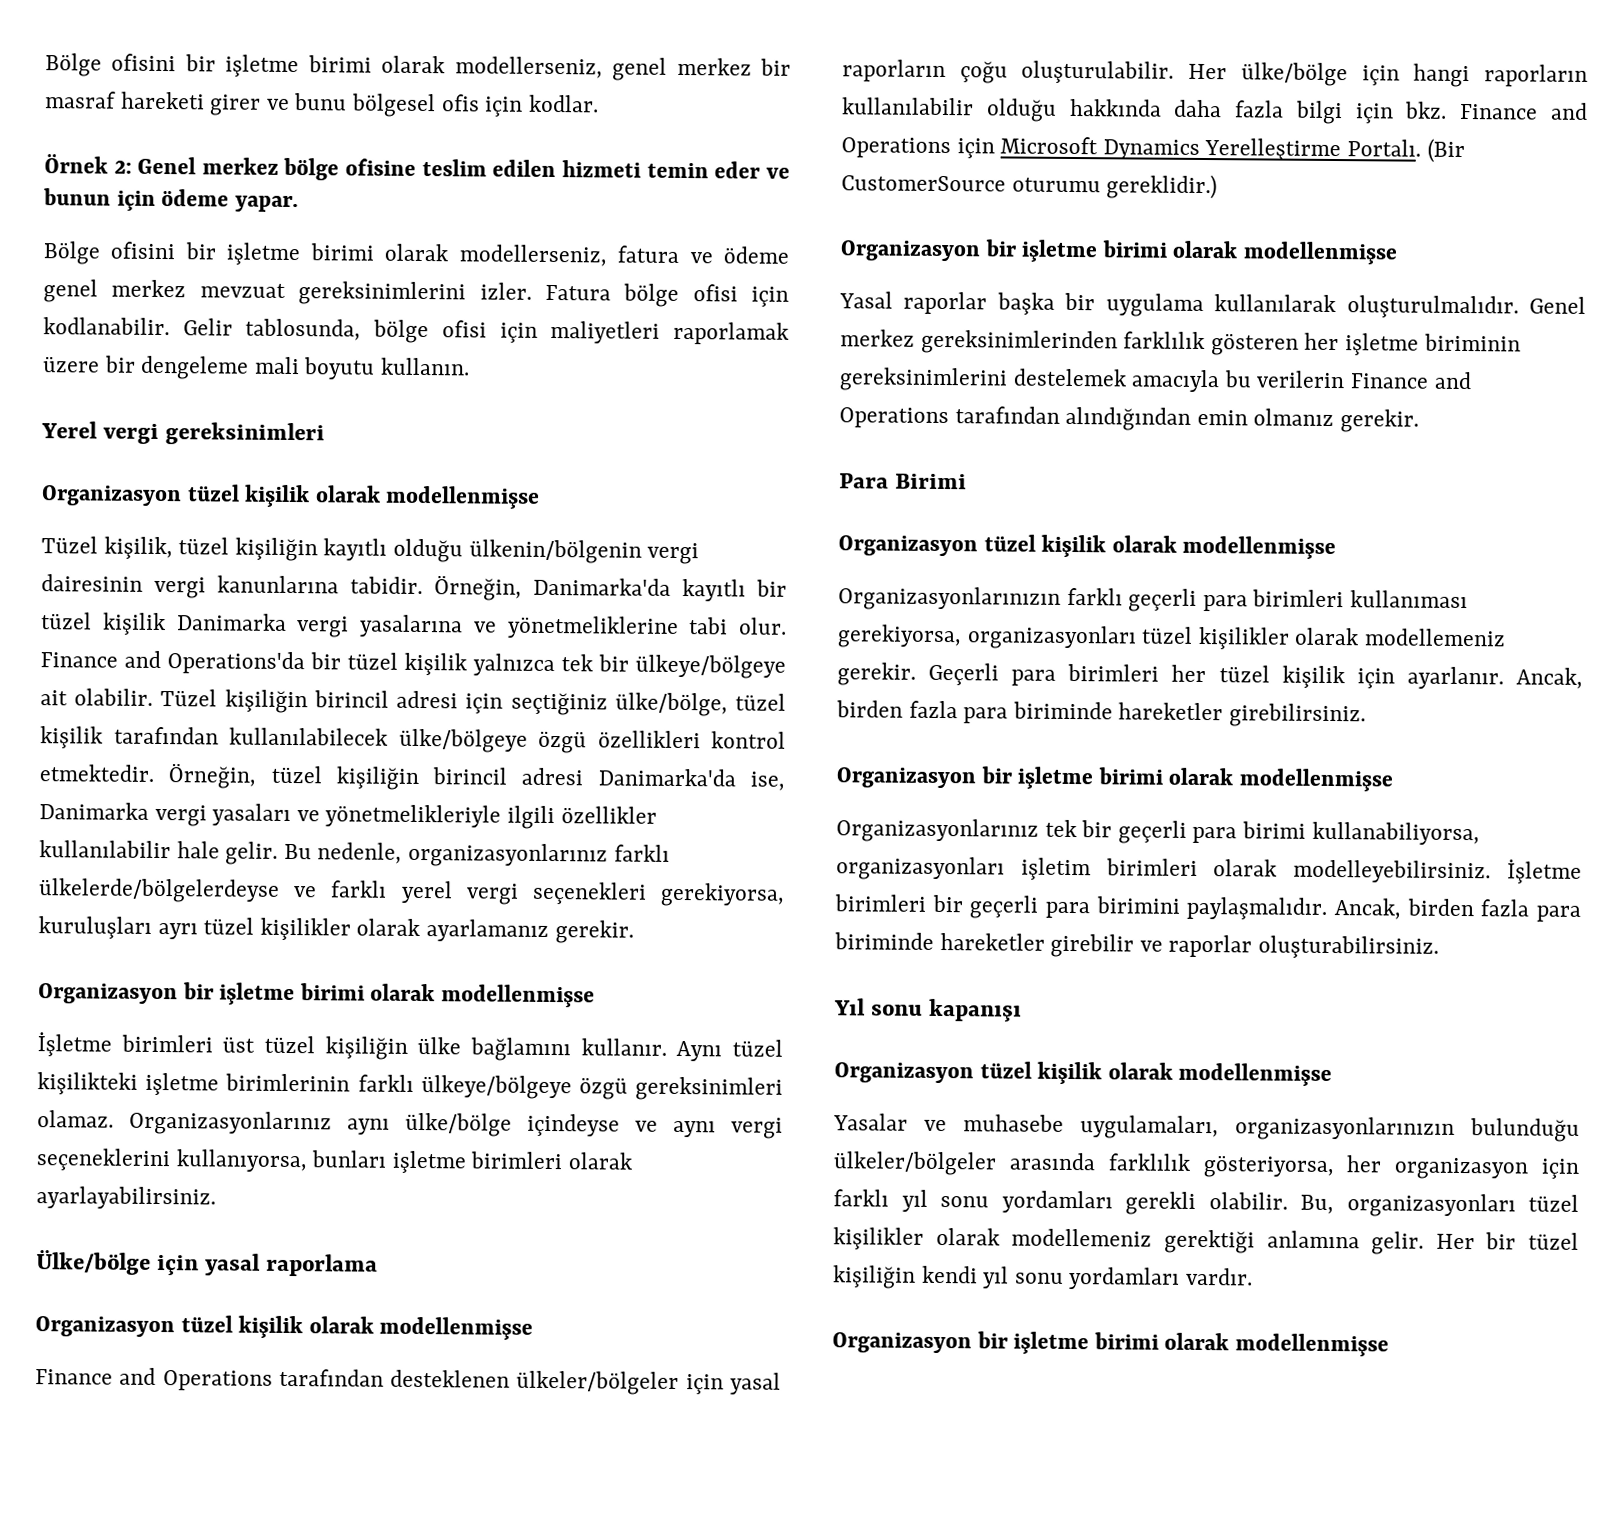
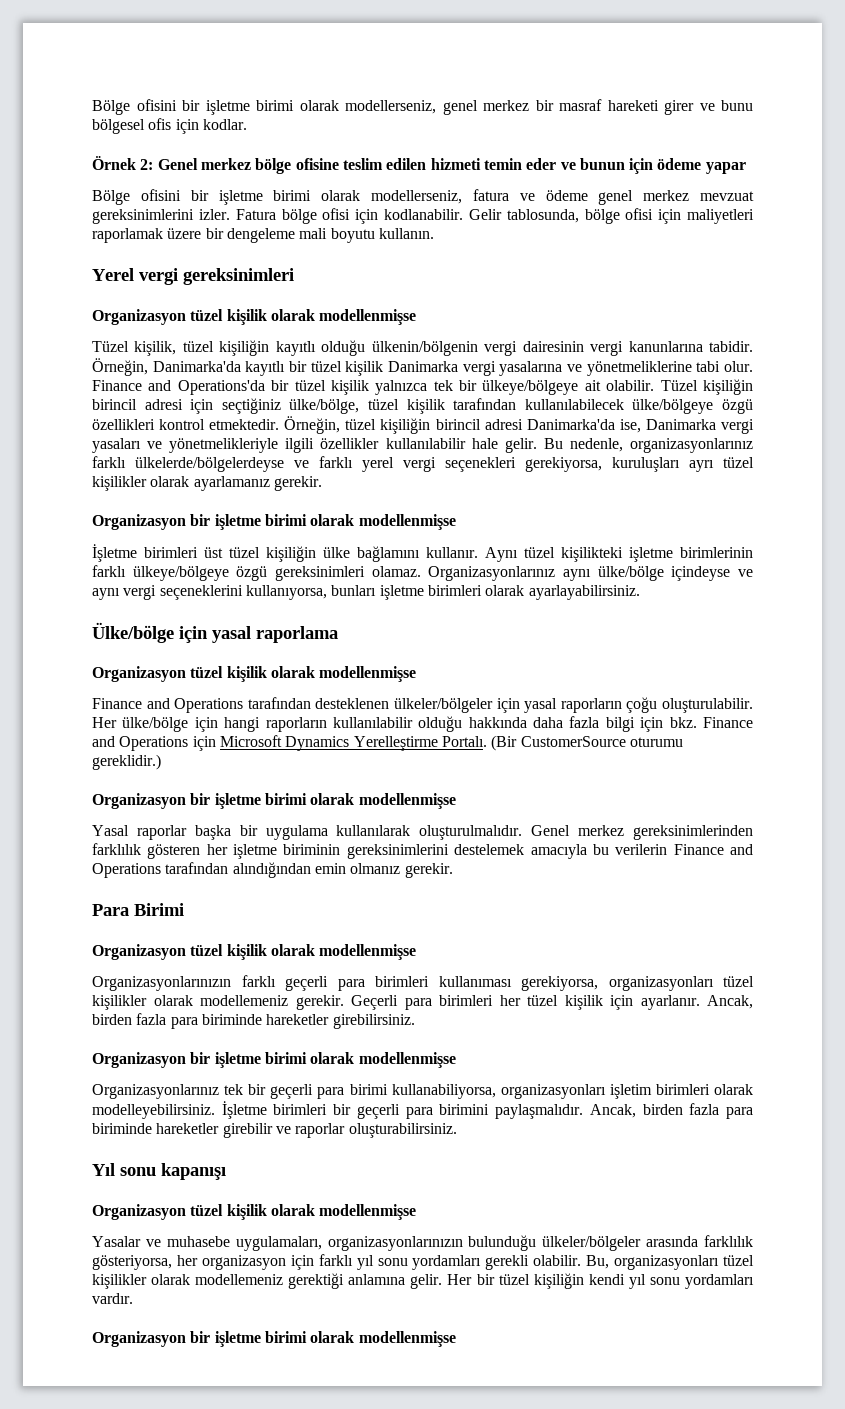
[234,195,299,213] yapar. -> [705,162,746,174] yapar

